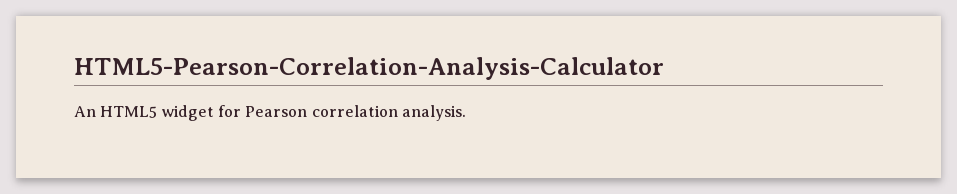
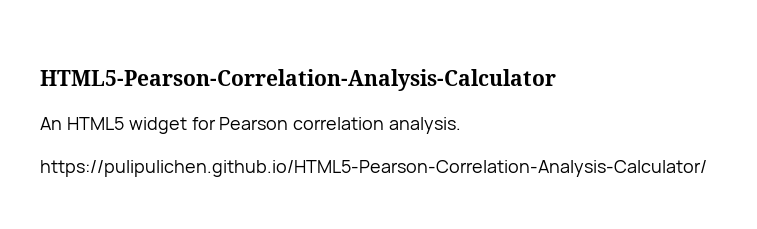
(466, 113) none -> [40,160,707,177] // https://pulipulichen.github.io/HTML5-Pearson-Correlation-Analysis-Calculator/

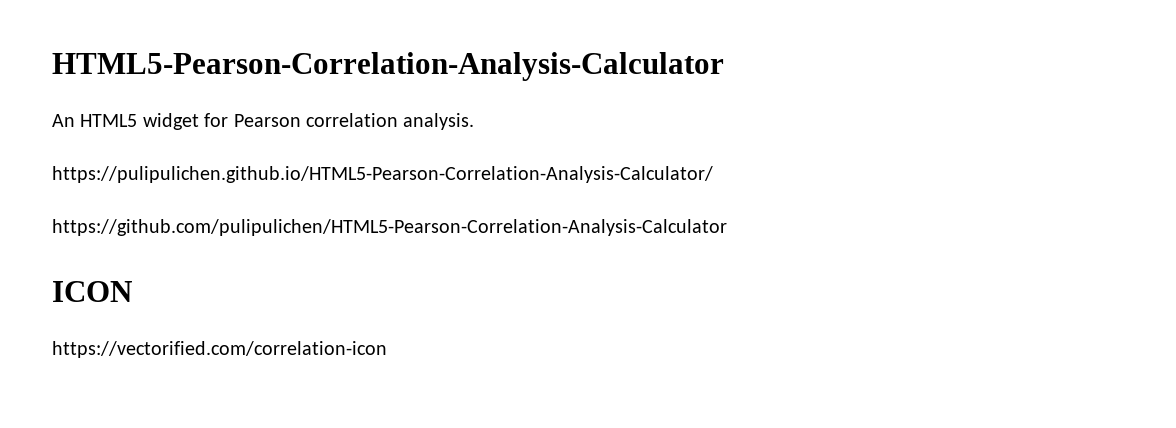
(707, 168) none -> [52,219,727,236] [52,281,132,302] [52,341,387,358] // https://github.com/pulipulichen/HTML5-Pearson-Correlation-Analysis-Calculator // ICON // https://vectorified.com/correlation-icon

